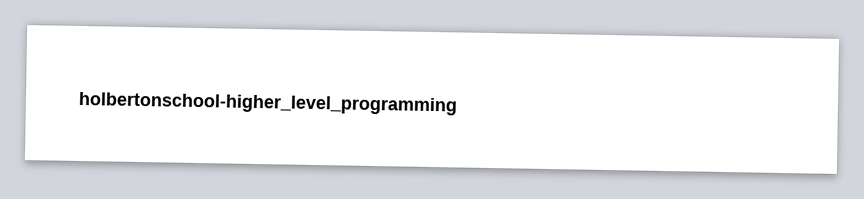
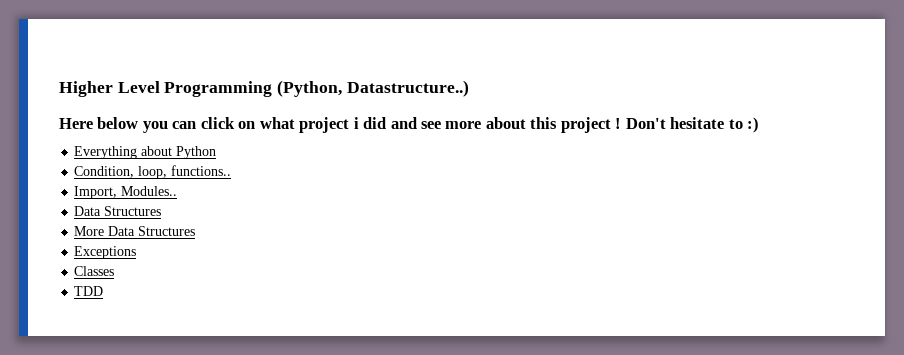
[78,91,458,116] holbertonschool-higher_level_programming -> [59,80,469,97] [59,117,760,133] [74,146,217,159] [74,165,232,179] [74,186,178,199] [74,206,162,216] [74,226,196,236] [74,246,137,259] [74,266,115,276] [74,286,104,296] Higher Level Programming (Python, Datastructure..) // Here below you can click on what project i did and see more about this project ! Don't hesitate to :) // Everything about Python // Condition, loop, functions.. // Import, Modules.. // Data Structures // More Data Structures // Exceptions // Classes // TDD

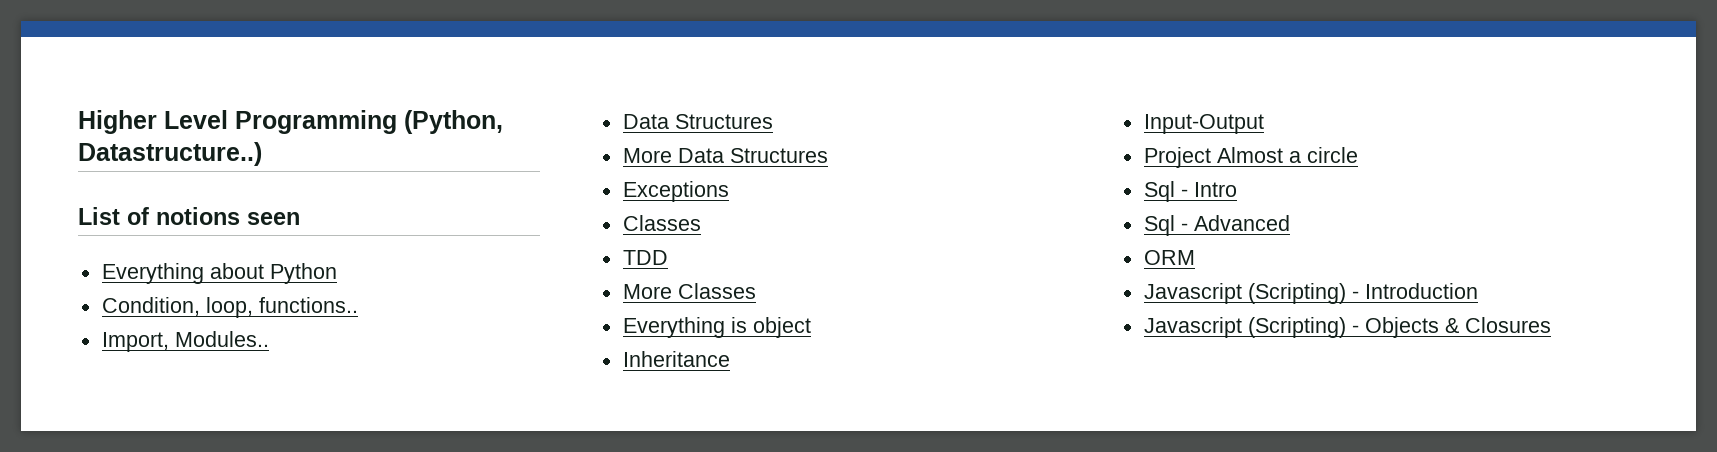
[59,117,760,133] Here below you can click on what project i did and see more about this project ! Don't hesitate to :) -> [78,207,300,225] List of notions seen
(104, 291) none -> [622,283,756,299] [622,317,811,338] [622,351,730,367] [1143,114,1264,134] [1143,147,1358,168] [1143,181,1237,202] [1143,215,1290,236] [1143,250,1195,265] [1143,283,1478,304] [1143,317,1551,338] // More Classes // Everything is object // Inheritance // Input-Output // Project Almost a circle // Sql - Intro // Sql - Advanced // ORM // Javascript (Scripting) - Introduction // Javascript (Scripting) - Objects & Closures

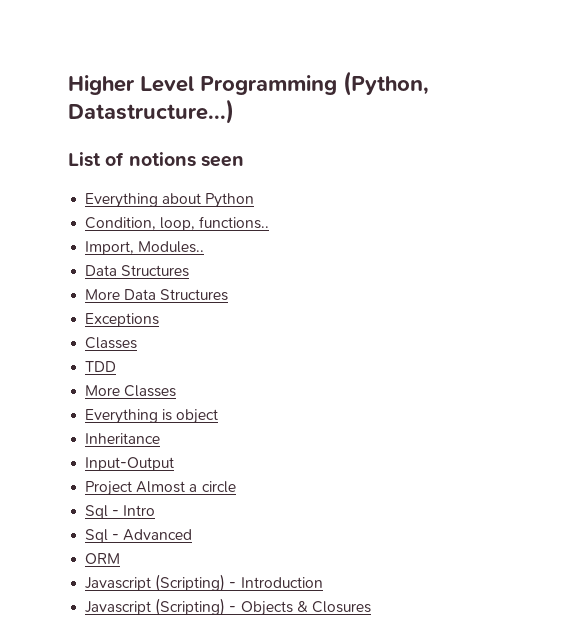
[78,142,262,166] Datastructure..) -> [68,99,234,124] Datastructure...)

